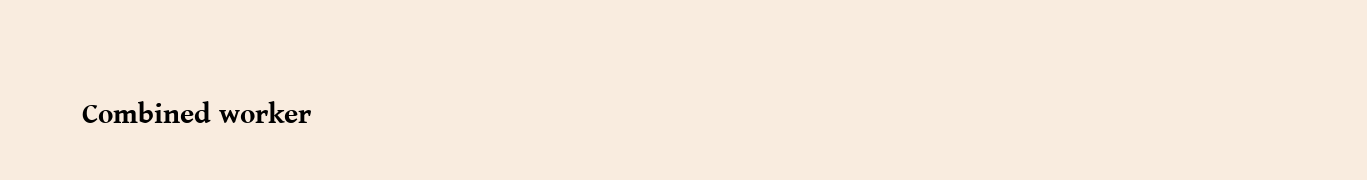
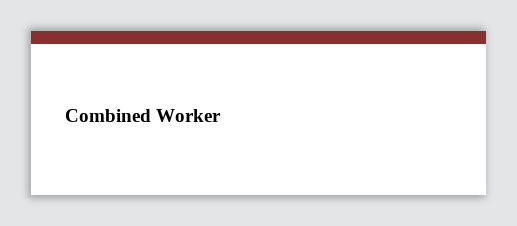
[219,101,311,123] worker -> [156,109,222,122] Worker

